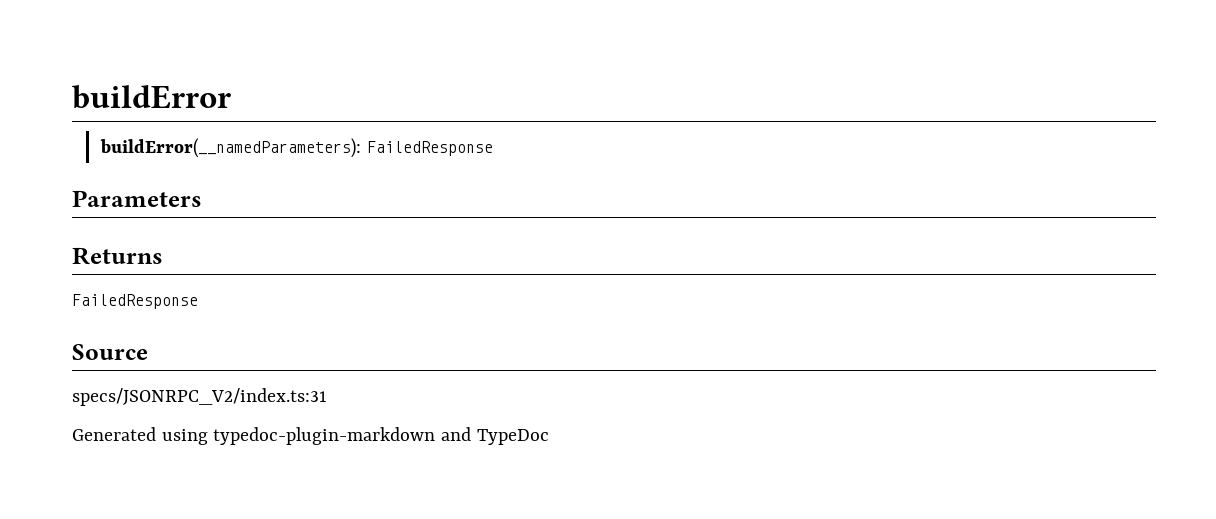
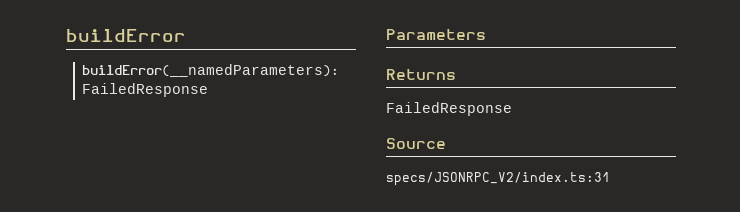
[72,427,549,445] // Generated using typedoc-plugin-markdown and TypeDoc -> (610, 179) none

